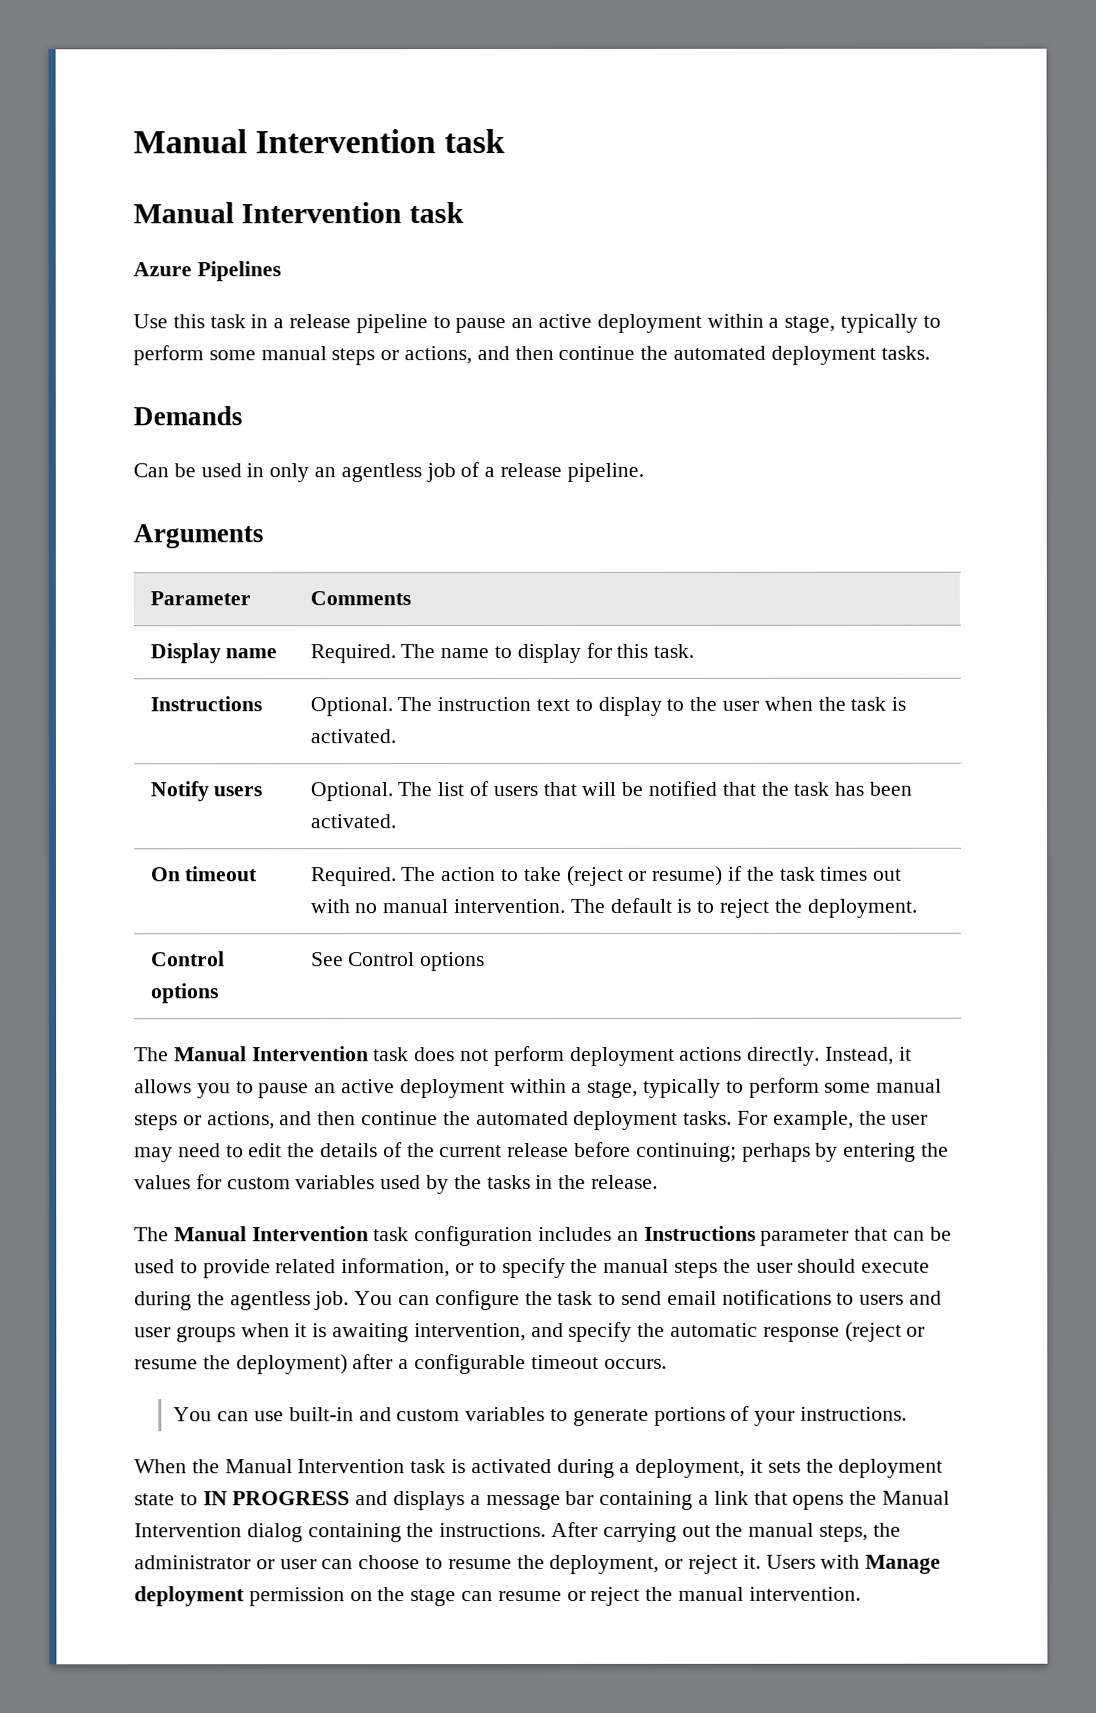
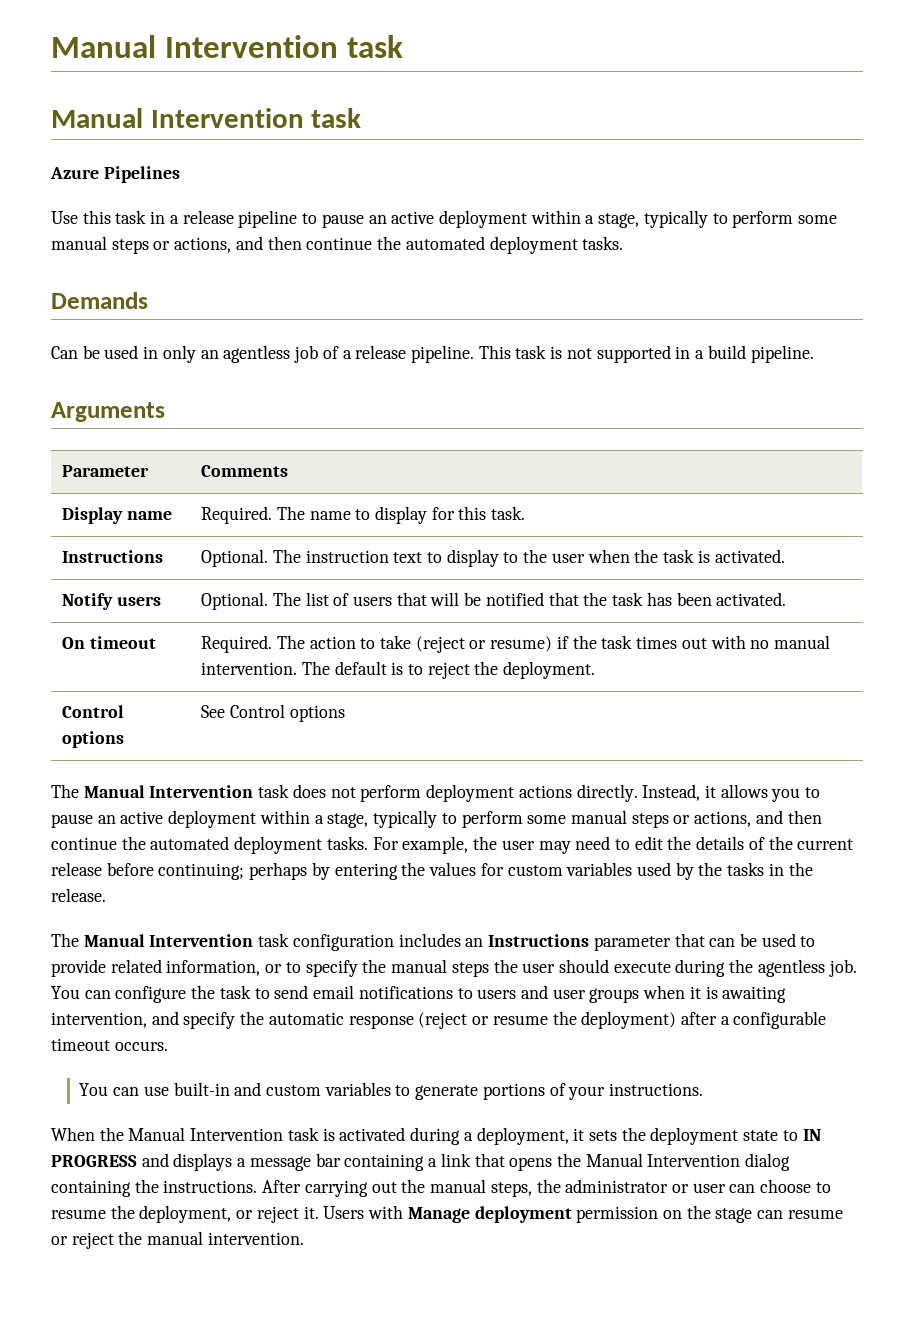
(644, 472) none -> [478,345,814,363] This task is not supported in a build pipeline.

